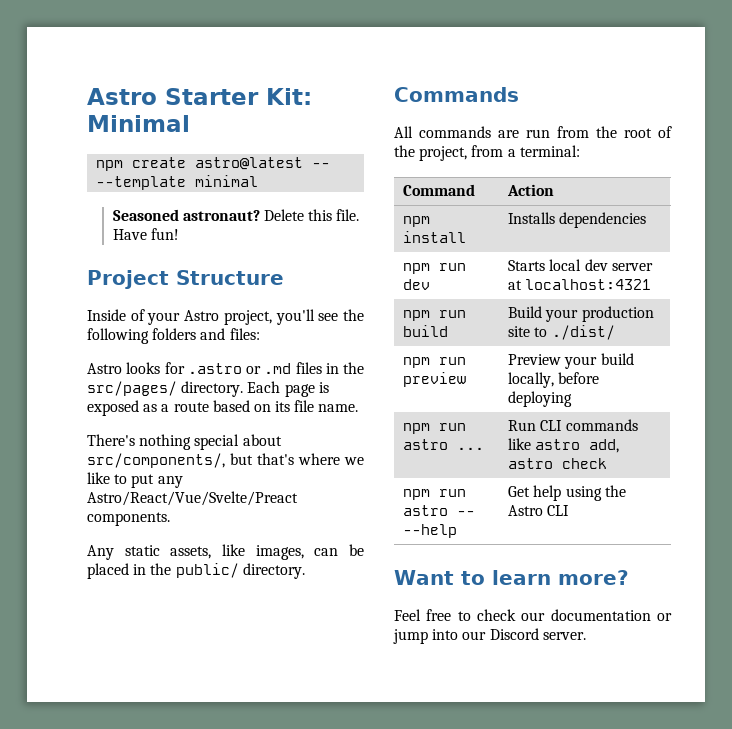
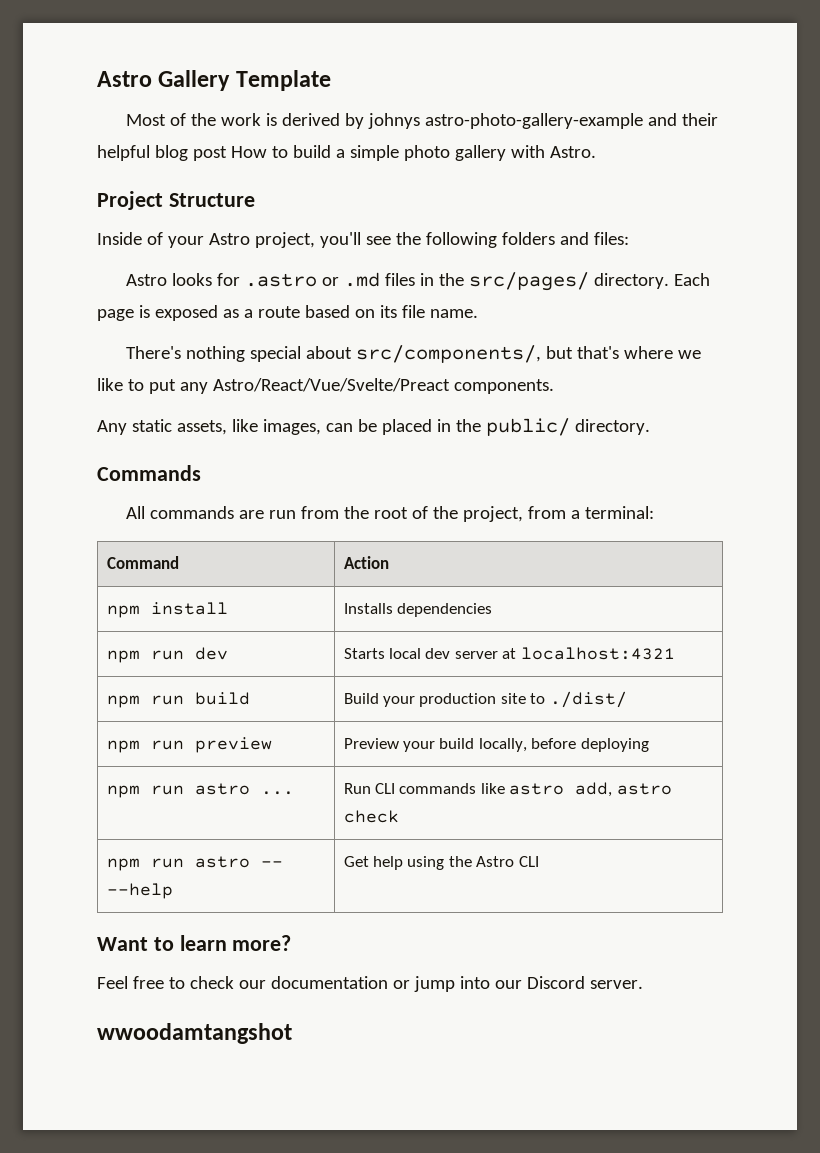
[87,88,312,105] [87,115,190,132] [96,157,331,171] [96,175,259,190] [112,209,360,221] [112,228,179,240] Astro Starter Kit: Minimal // npm create astro@latest -- --template minimal // Seasoned astronaut? Delete this file. Have fun! -> [97,70,331,91] [125,113,718,129] [97,145,596,161] Astro Gallery Template // Most of the work is derived by johnys astro-photo-gallery-example and their helpful blog post How to build a simple photo gallery with Astro.
(586, 636) none -> [97,1023,292,1044] // wwoodamtangshot

